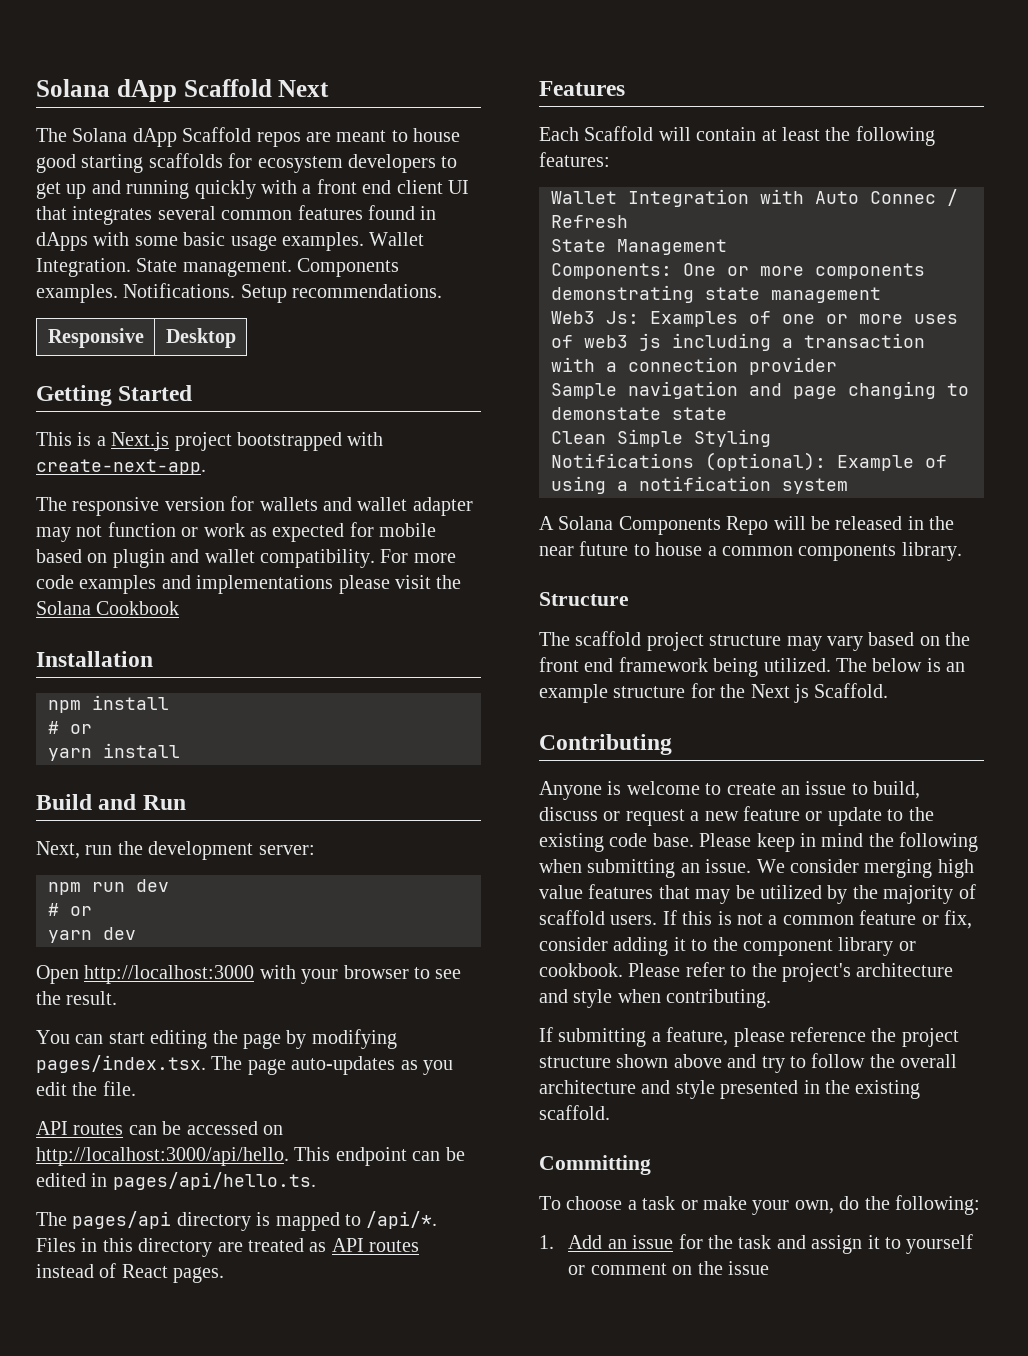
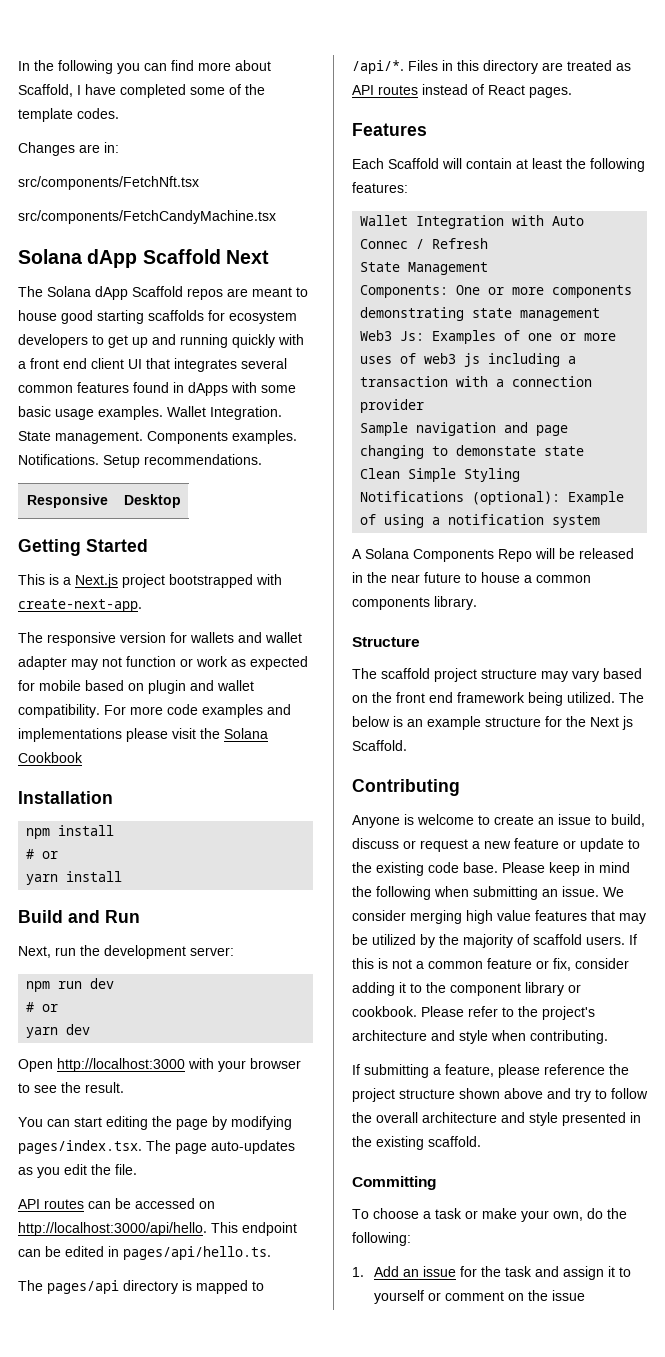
(36, 88) none -> [18,60,271,74] [18,84,265,98] [18,108,119,122] [18,142,119,156] [18,176,199,190] [18,210,276,224] In the following you can find more about Scaffold, I have completed some of the template codes. // Changes are in: // src/components/FetchNft.tsx // src/components/FetchCandyMachine.tsx //

